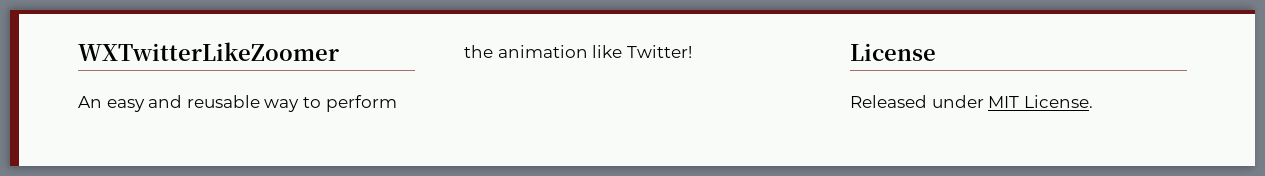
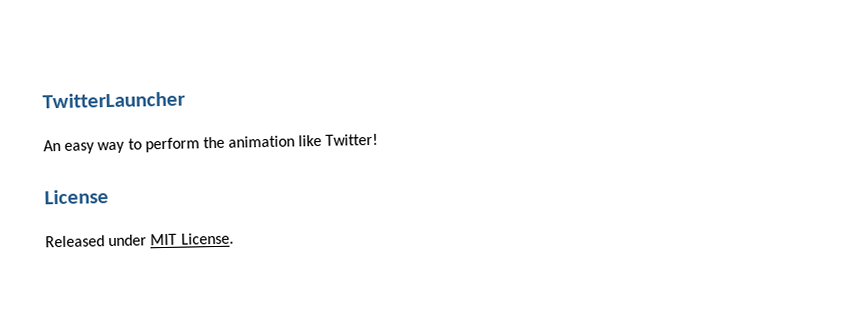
[78,42,339,61] WXTwitterLikeZoomer -> [42,91,186,109] TwitterLauncher
[148,95,260,108] and reusable -> (96, 148) none

